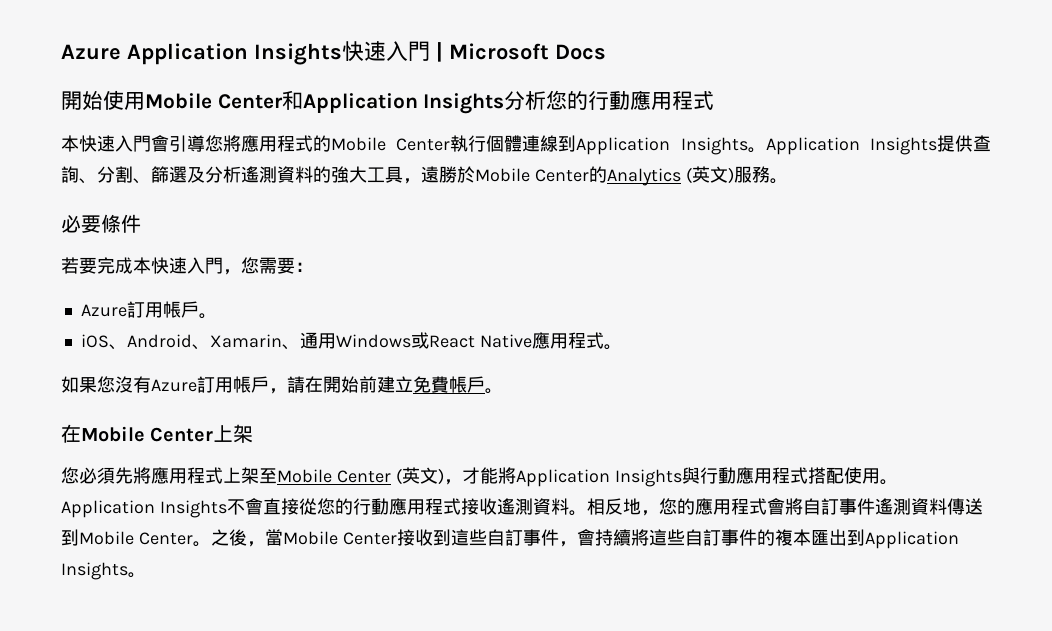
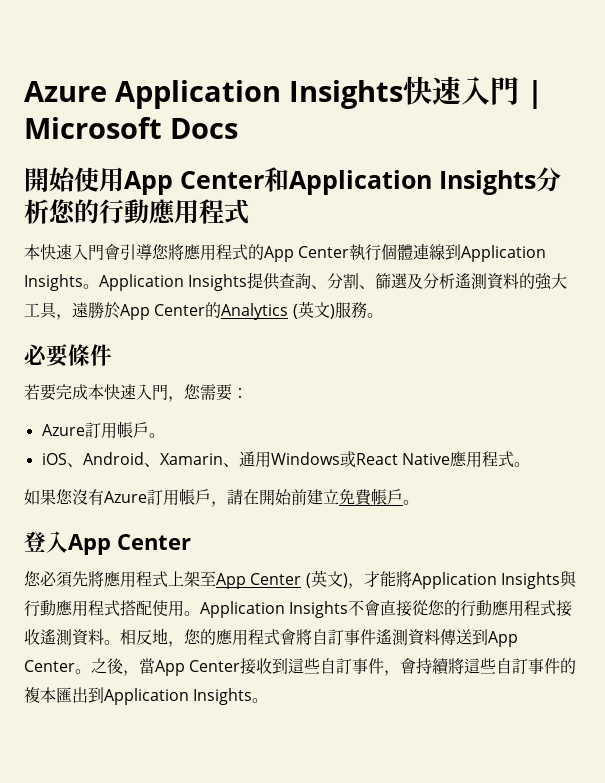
[145,93,212,109] Mobile -> [124,171,173,195] App
[331,137,386,151] Mobile -> [264,246,294,262] App
[475,168,530,182] Mobile -> [120,304,150,320] App
[61,424,254,443] 在Mobile Center上架 -> [24,531,191,555] 登入App Center
[277,469,332,483] Mobile -> [216,573,246,589] App
[79,531,134,545] Mobile -> [488,631,518,647] App
[282,531,338,545] Mobile -> [155,660,185,676] App

